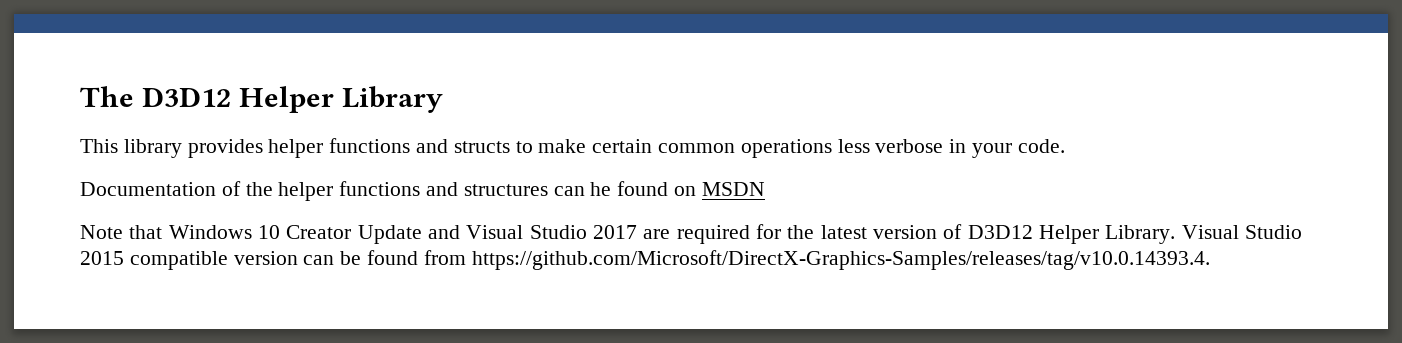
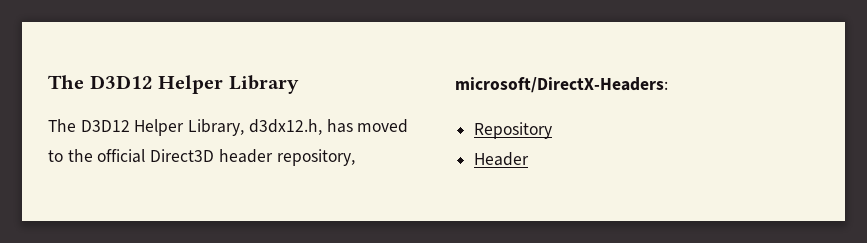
[80,138,1065,158] [80,181,765,201] [80,224,1303,244] [80,250,1210,270] This library provides helper functions and structs to make certain common operations less verbose in your code. // Documentation of the helper functions and structures can he found on MSDN // Note that Windows 10 Creator Update and Visual Studio 2017 are required for the latest version of D3D12 Helper Library. Visual Studio 2015 compatible version can be found from https://github.com/Microsoft/DirectX-Graphics-Samples/releases/tag/v10.0.14393.4. -> [48,119,409,136] [48,149,355,166] [455,77,668,93] [474,122,553,139] [474,152,530,166] The D3D12 Helper Library, d3dx12.h, has moved to the official Direct3D header repository, microsoft/DirectX-Headers: // Repository // Header

